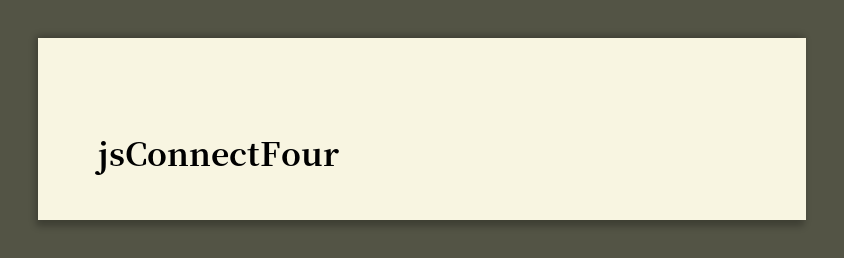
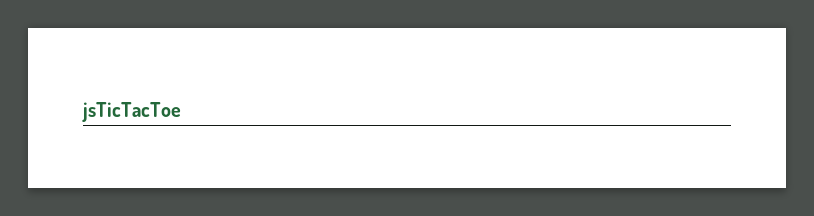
[94,141,339,175] jsConnectFour -> [82,102,181,122] jsTicTacToe

